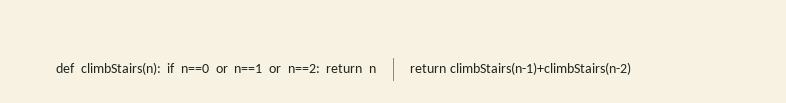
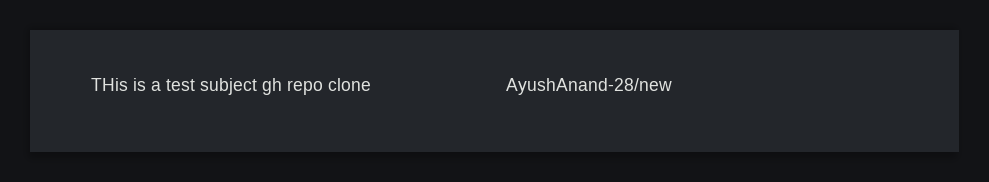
[56,62,631,75] def climbStairs(n): if n==0 or n==1 or n==2: return n return climbStairs(n-1)+climbStairs(n-2) -> [91,78,672,95] THis is a test subject gh repo clone AyushAnand-28/new

